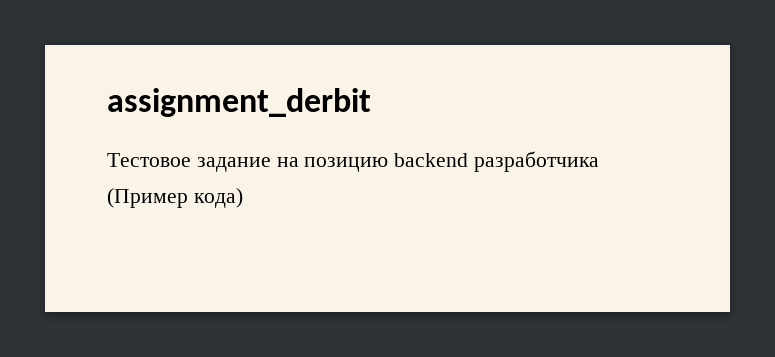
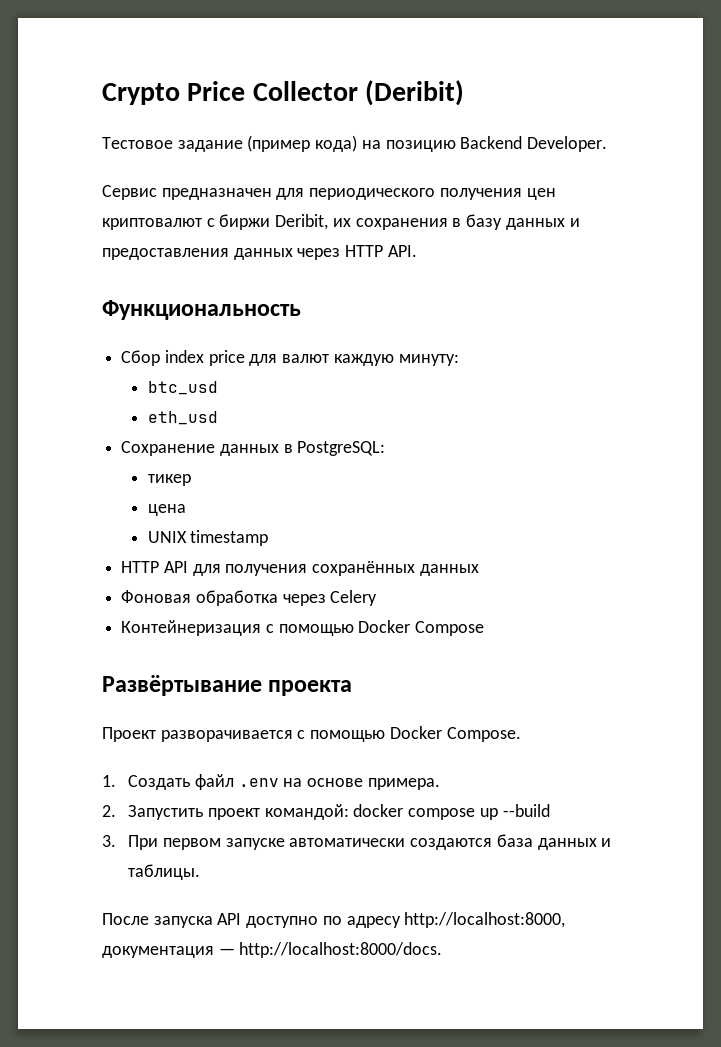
[107,88,371,117] [107,151,600,172] [107,188,243,208] assignment_derbit // Тестовое задание на позицию backend разработчика (Пример кода) -> [102,80,465,106] [102,135,608,152] [102,185,556,200] [102,214,580,230] [102,245,417,260] [102,300,301,320] [121,350,459,366] [147,381,218,395] [147,411,218,425] [121,441,386,456] [147,474,191,486] [147,504,186,516] [147,530,269,546] [121,561,479,576] [121,590,378,606] [121,620,485,636] [102,675,353,696] [102,726,521,742] [102,774,440,790] [102,804,550,820] [102,834,612,850] [128,864,201,880] [102,912,566,928] [102,942,443,958] Crypto Price Collector (Deribit) // Тестовое задание (пример кода) на позицию Backend Developer. // Сервис предназначен для периодического получения цен криптовалют с биржи Deribit, их сохранения в базу данных и предоставления данных через HTTP API. // Функциональность // Сбор index price для валют каждую минуту: // btc_usd // eth_usd // Сохранение данных в PostgreSQL: // тикер // цена // UNIX timestamp // HTTP API для получения сохранённых данных // Фоновая обработка через Celery // Контейнеризация с помощью Docker Compose // Развёртывание проекта // Проект разворачивается с помощью Docker Compose. // 1. Создать файл .env на основе примера. // 2. Запустить проект командой: docker compose up --build // 3. При первом запуске автоматически создаются база данных и таблицы. // После запуска API доступно по адресу http://localhost:8000, документация — http://localhost:8000/docs.

